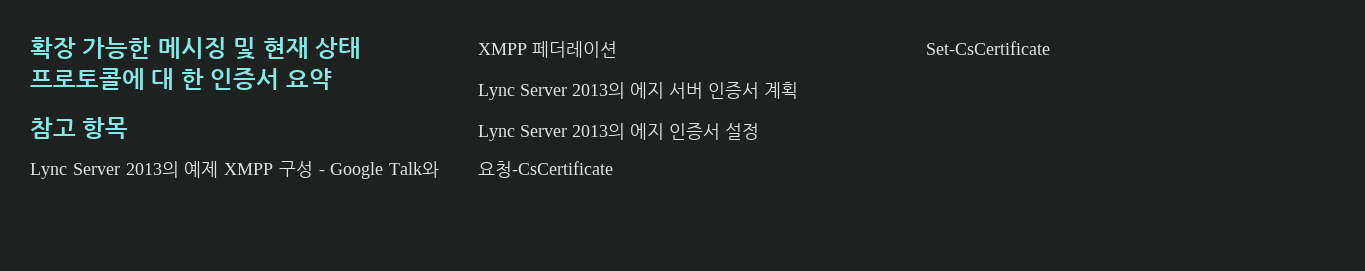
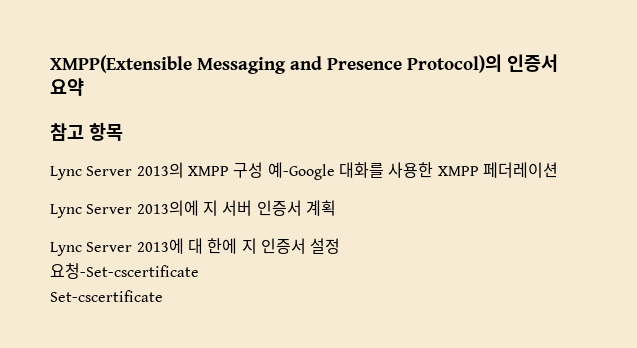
[30,37,362,60] [30,68,204,90] 확장 가능한 메시징 및 현재 상태 프로토콜에 대 한 -> [50,54,502,74] XMPP(Extensible Messaging and Presence Protocol)의
[184,161,219,178] 예제 -> (184, 170) none
[318,161,439,179] - Google Talk와 -> [267,162,434,180] 예-Google 대화를 사용한
[572,82,664,99] 2013의 에지 -> [136,200,218,216] 2013의에 지
[572,123,664,140] 2013의 에지 -> [136,238,257,254] 2013에 대 한에 지
[478,161,613,178] [926,41,1050,55] 요청-CsCertificate // Set-CsCertificate -> [50,263,199,279] [50,290,163,302] 요청-Set-cscertificate // Set-cscertificate

